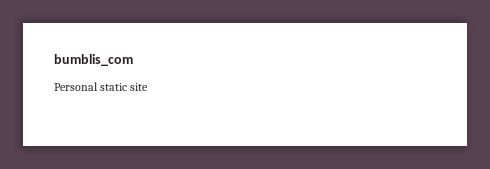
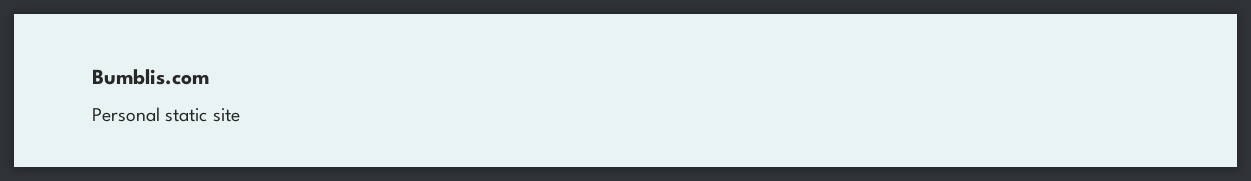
[54,54,133,66] bumblis_com -> [92,69,209,85] Bumblis.com

